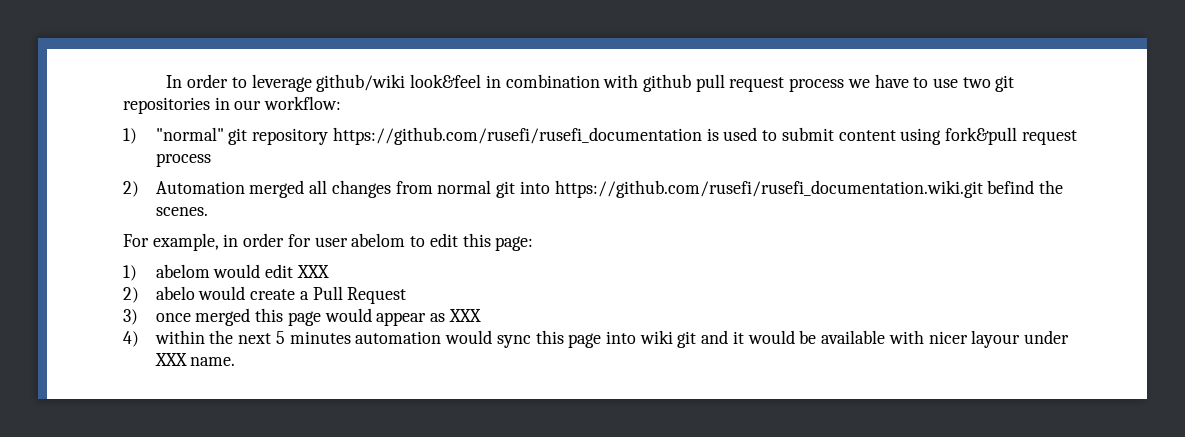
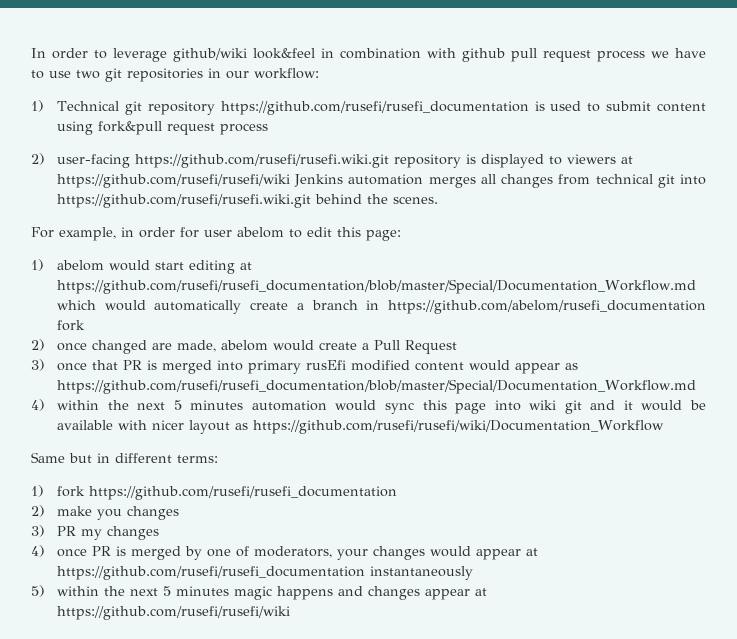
[155,127,224,141] "normal" -> [57,101,120,111] Technical
[155,180,305,198] Automation merged -> [57,154,634,168] [57,174,476,188] user-facing https://github.com/rusefi/rusefi.wiki.git repository is displayed to viewers at https://github.com/rusefi/rusefi/wiki Jenkins automation merges
[437,180,492,194] normal -> [595,174,653,184] technical
[554,180,1035,198] https://github.com/rusefi/rusefi_documentation.wiki.git befind -> [57,194,363,208] https://github.com/rusefi/rusefi.wiki.git behind
[265,264,329,278] [123,286,195,303] edit XXX // 2) abelo -> [155,260,253,274] [57,279,697,294] [57,300,707,314] [57,320,86,331] [31,339,269,354] start editing at https://github.com/rusefi/rusefi_documentation/blob/master/Special/Documentation_Workflow.md which would automatically create a branch in https://github.com/abelom/rusefi_documentation fork // 2) once changed are made, abelom
[195,308,321,326] merged this page -> [92,360,465,374] that PR is merged into primary rusEfi modified content
[448,309,481,322] XXX -> [57,379,697,394] https://github.com/rusefi/rusefi_documentation/blob/master/Special/Documentation_Workflow.md
[971,330,1069,348] [154,353,236,366] layour under XXX name. -> [189,420,665,434] [31,452,218,463] [31,485,398,500] [31,505,180,520] [31,525,160,540] [31,545,539,560] [57,566,474,580] [31,585,488,600] [57,606,291,620] layout as https://github.com/rusefi/rusefi/wiki/Documentation_Workflow // Same but in different terms: // 1) fork https://github.com/rusefi/rusefi_documentation // 2) make you changes // 3) PR my changes // 4) once PR is merged by one of moderators, your changes would appear at https://github.com/rusefi/rusefi_documentation instantaneously // 5) within the next 5 minutes magic happens and changes appear at https://github.com/rusefi/rusefi/wiki

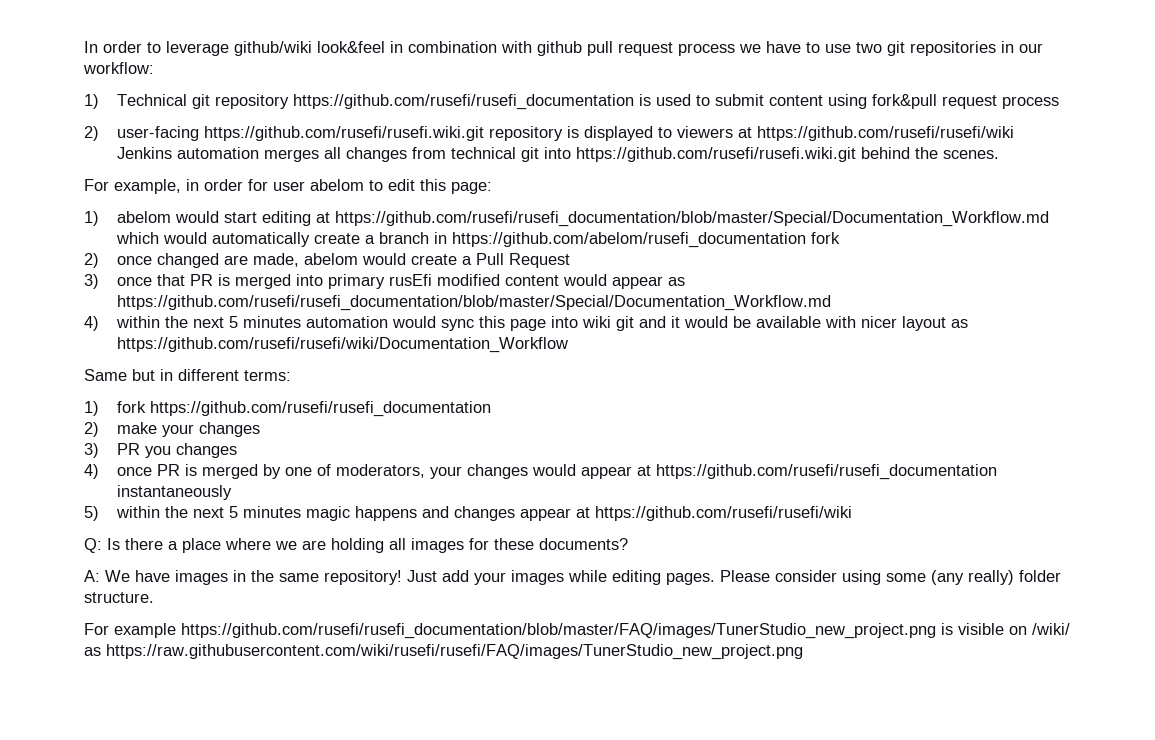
[97,509,123,520] you -> [161,424,194,437] your
[81,529,103,540] my -> [144,446,171,458] you
(291, 613) none -> [84,538,628,553] [84,570,1061,585] [84,592,154,603] [84,623,1070,639] [84,644,803,660] // Q: Is there a place where we are holding all images for these documents? // A: We have images in the same repository! Just add your images while editing pages. Please consider using some (any really) folder structure. // For example https://github.com/rusefi/rusefi_documentation/blob/master/FAQ/images/TunerStudio_new_project.png is visible on /wiki/ as https://raw.githubusercontent.com/wiki/rusefi/rusefi/FAQ/images/TunerStudio_new_project.png

